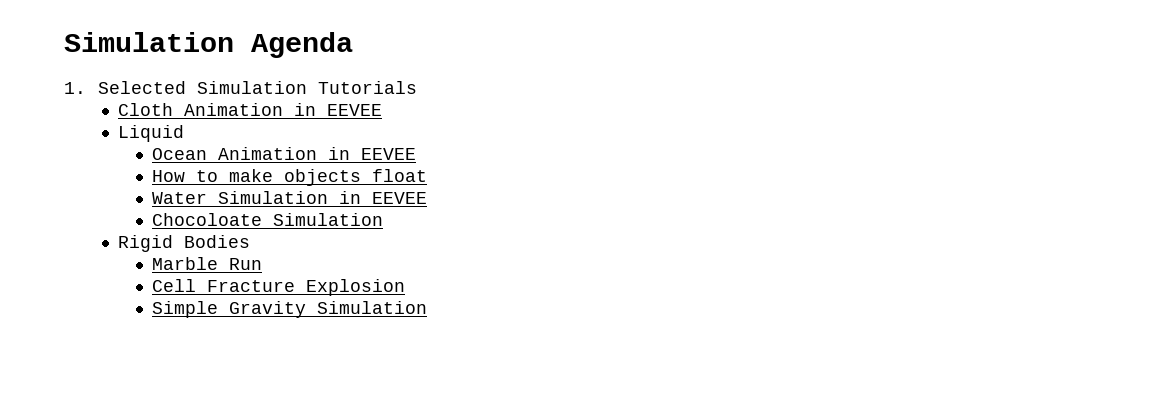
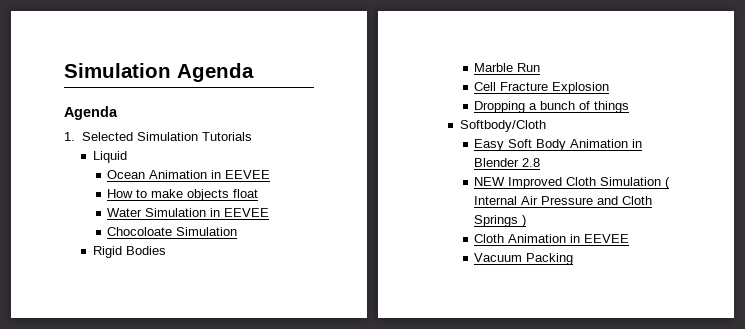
(353, 45) none -> [64,106,118,120] // Agenda
[117,103,382,116] // Cloth Animation in EEVEE -> (252, 136) none
[151,301,427,318] Simple Gravity Simulation -> [474,101,630,113] [459,120,546,132] [474,139,643,151] [474,158,541,167] [474,177,671,189] [474,196,653,205] [474,215,527,227] [474,234,630,243] [474,253,574,265] Dropping a bunch of things // Softbody/Cloth // Easy Soft Body Animation in Blender 2.8 // NEW Improved Cloth Simulation ( Internal Air Pressure and Cloth Springs ) // Cloth Animation in EEVEE // Vacuum Packing

